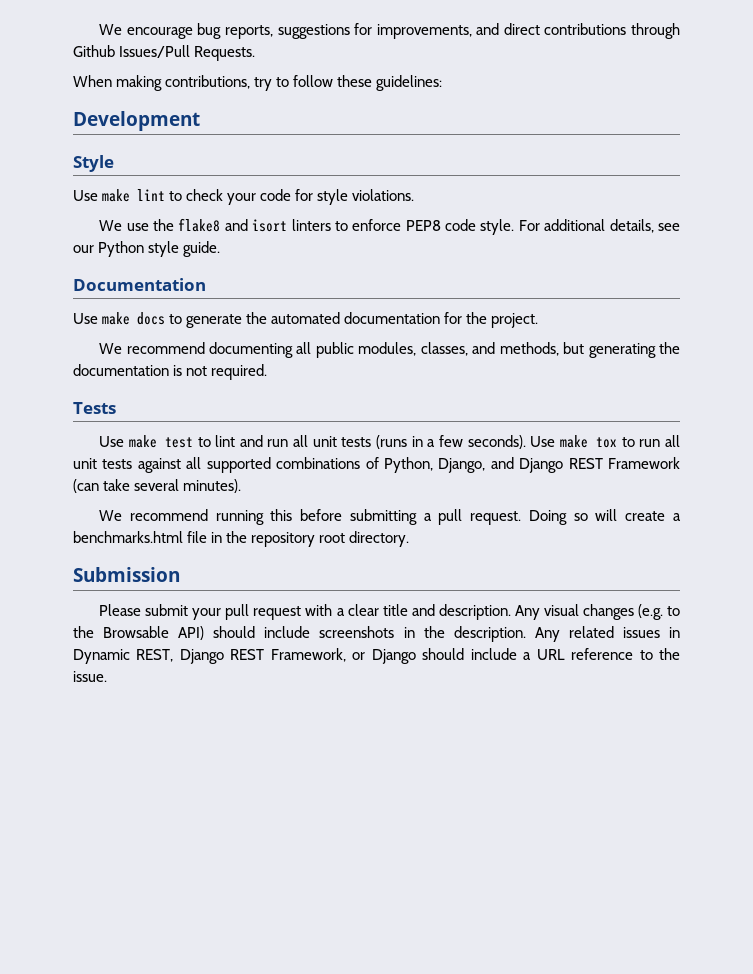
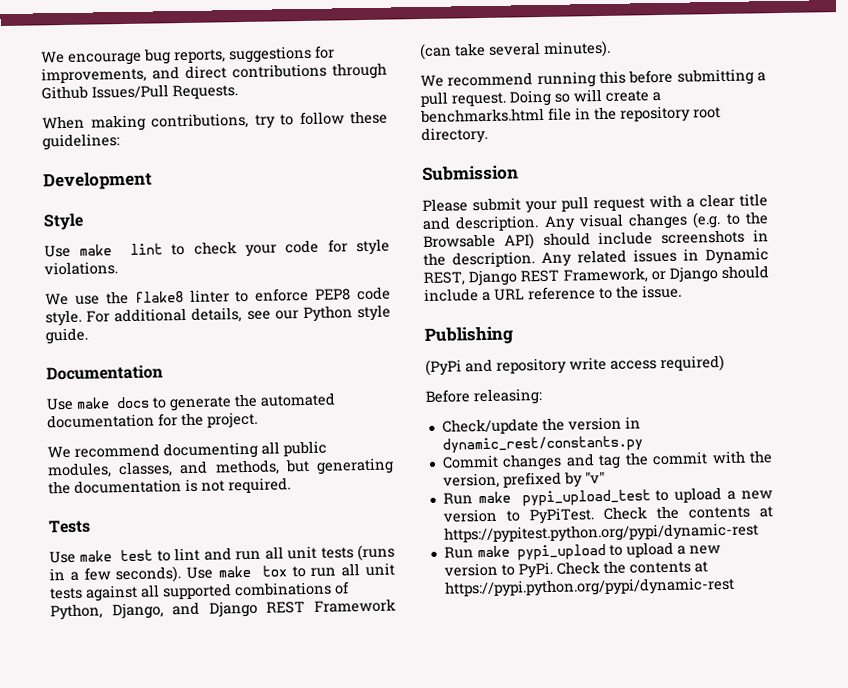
[224,219,331,232] and isort linters -> [189,289,230,303] linter
(107, 676) none -> [424,326,514,345] [425,354,725,376] [425,388,543,406] [441,416,641,435] [441,435,643,454] [441,450,773,471] [442,470,605,489] [442,487,773,507] [442,505,773,525] [443,522,759,544] [443,541,721,561] [443,560,708,579] [443,576,735,598] // Publishing // (PyPi and repository write access required) // Before releasing: // Check/update the version in dynamic_rest/constants.py // Commit changes and tag the commit with the version, prefixed by "v" // Run make pypi_upload_test to upload a new version to PyPiTest. Check the contents at https://pypitest.python.org/pypi/dynamic-rest // Run make pypi_upload to upload a new version to PyPi. Check the contents at https://pypi.python.org/pypi/dynamic-rest

